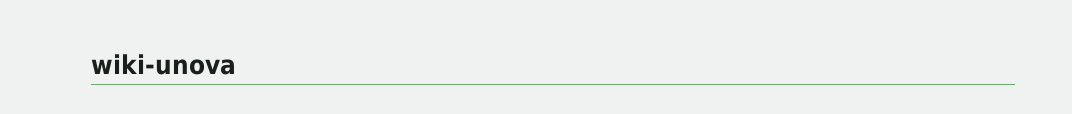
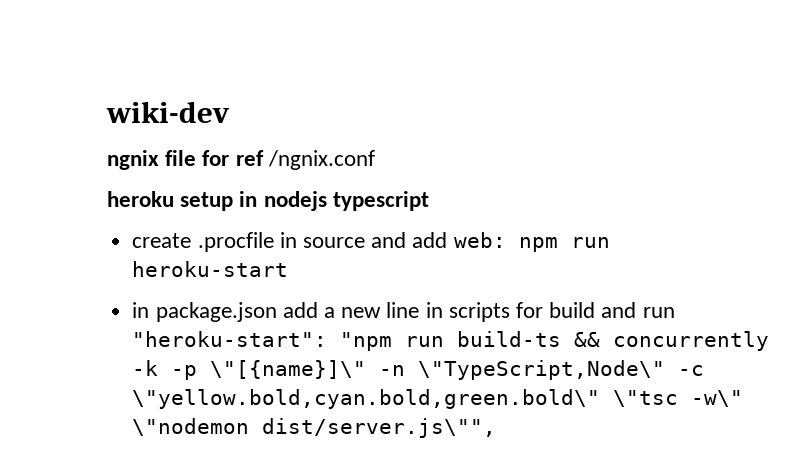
[91,54,236,75] wiki-unova -> [106,101,230,123] [107,150,375,170] [107,191,429,211] [132,232,610,252] [132,261,289,277] [132,302,675,322] [132,331,770,351] [132,360,705,380] [132,389,744,409] [132,418,497,438] wiki-dev // ngnix file for ref /ngnix.conf // heroku setup in nodejs typescript // create .procfile in source and add web: npm run heroku-start // in package.json add a new line in scripts for build and run "heroku-start": "npm run build-ts && concurrently -k -p \"[{name}]\" -n \"TypeScript,Node\" -c \"yellow.bold,cyan.bold,green.bold\" \"tsc -w\" \"nodemon dist/server.js\"",

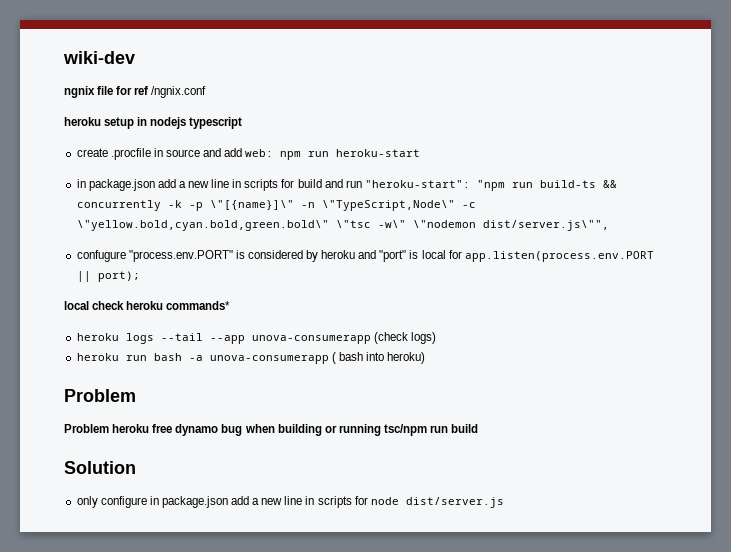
(497, 428) none -> [76,250,654,262] [76,271,140,282] [64,301,231,310] [76,332,436,344] [76,352,426,364] [64,389,136,402] [64,424,479,436] [64,461,136,474] [76,496,504,508] // confugure "process.env.PORT" is considered by heroku and "port" is local for app.listen(process.env.PORT || port); // local check heroku commands* // heroku logs --tail --app unova-consumerapp (check logs) // heroku run bash -a unova-consumerapp ( bash into heroku) // Problem // Problem heroku free dynamo bug when building or running tsc/npm run build // Solution // only configure in package.json add a new line in scripts for node dist/server.js

